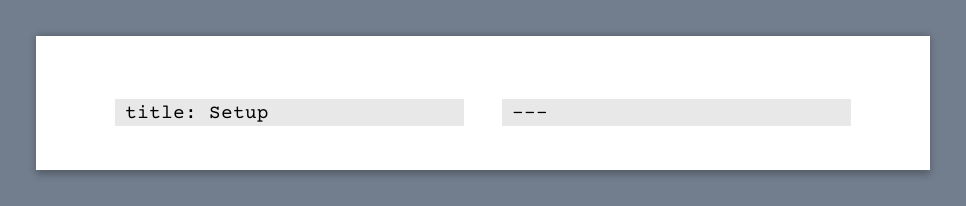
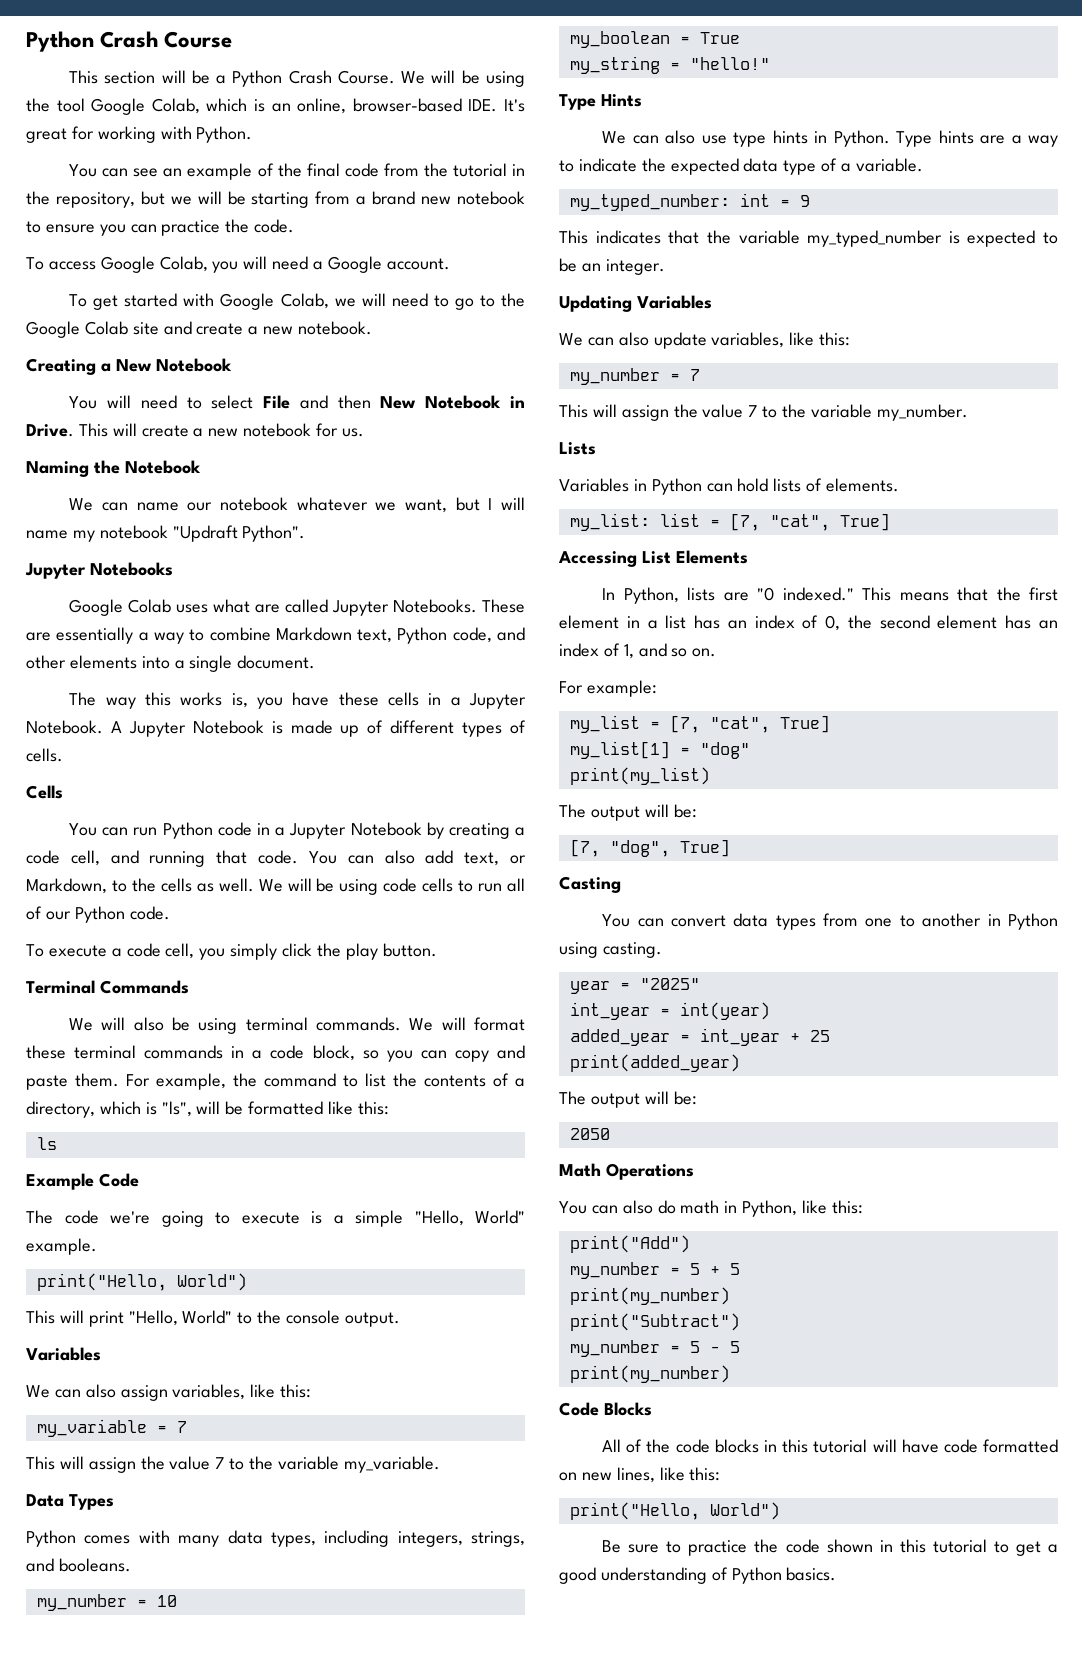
[124,105,269,122] [511,111,548,118] title: Setup // --- -> [26,31,233,52] [69,70,525,87] [26,98,525,115] [26,126,253,143] [69,163,525,180] [26,191,526,208] [26,219,295,236] [26,256,450,273] [69,293,525,310] [26,321,373,338] [26,358,232,375] [69,395,525,409] [26,423,364,437] [26,460,201,477] [69,497,525,513] [26,525,306,542] [25,562,173,579] [69,599,525,616] [26,627,525,644] [26,655,316,672] [69,692,527,709] [26,720,526,737] [26,748,63,762] [26,785,63,799] [69,822,526,839] [26,850,526,867] [26,878,526,895] [26,906,170,923] [26,943,437,960] [26,980,189,994] [69,1017,525,1034] [26,1045,526,1062] [26,1073,525,1090] [26,1101,389,1118] [36,1137,57,1150] [26,1173,139,1190] [26,1210,525,1227] [26,1238,97,1255] [36,1273,247,1291] [26,1310,400,1327] [26,1347,101,1361] [26,1384,312,1401] [36,1419,187,1437] [26,1456,440,1473] [26,1494,114,1510] [26,1530,525,1547] [26,1558,131,1572] [36,1594,177,1611] [569,31,740,48] [569,56,770,74] [559,94,642,110] [602,130,1058,147] [559,158,923,175] [569,193,810,211] [559,230,1058,247] [559,258,665,275] [559,295,712,312] [559,332,851,349] [569,368,700,385] [559,404,968,421] [559,442,596,455] [559,478,900,495] [569,513,890,531] [558,550,748,567] [602,587,1058,604] [559,615,1058,631] [559,643,717,659] [559,680,657,697] [569,715,830,733] [569,741,750,759] [569,767,710,785] [559,804,697,821] [569,839,730,857] [559,876,621,893] [602,913,1058,930] [559,942,662,958] [569,978,700,994] [569,1002,770,1020] [569,1028,830,1046] [569,1054,740,1072] [559,1091,697,1108] [569,1128,610,1140] [559,1163,694,1180] [559,1200,863,1217] [569,1235,690,1253] [569,1262,740,1279] [569,1287,730,1305] [569,1313,740,1331] [569,1340,740,1357] [569,1365,730,1383] [559,1402,652,1416] [602,1439,1058,1453] [559,1467,721,1483] [569,1502,780,1520] [602,1539,1058,1556] [559,1567,837,1584] Python Crash Course // This section will be a Python Crash Course. We will be using the tool Google Colab, which is an online, browser-based IDE. It's great for working with Python. // You can see an example of the final code from the tutorial in the repository, but we will be starting from a brand new notebook to ensure you can practice the code. // To access Google Colab, you will need a Google account. // To get started with Google Colab, we will need to go to the Google Colab site and create a new notebook. // Creating a New Notebook // You will need to select File and then New Notebook in Drive. This will create a new notebook for us. // Naming the Notebook // We can name our notebook whatever we want, but I will name my notebook "Updraft Python". // Jupyter Notebooks // Google Colab uses what are called Jupyter Notebooks. These are essentially a way to combine Markdown text, Python code, and other elements into a single document. // The way this works is, you have these cells in a Jupyter Notebook. A Jupyter Notebook is made up of different types of cells. // Cells // You can run Python code in a Jupyter Notebook by creating a code cell, and running that code. You can also add text, or Markdown, to the cells as well. We will be using code cells to run all of our Python code. // To execute a code cell, you simply click the play button. // Terminal Commands // We will also be using terminal commands. We will format these terminal commands in a code block, so you can copy and paste them. For example, the command to list the contents of a directory, which is "ls", will be formatted like this: // ls // Example Code // The code we're going to execute is a simple "Hello, World" example. // print("Hello, World") // This will print "Hello, World" to the console output. // Variables // We can also assign variables, like this: // my_variable = 7 // This will assign the value 7 to the variable my_variable. // Data Types // Python comes with many data types, including integers, strings, and booleans. // my_number = 10 // my_boolean = True // my_string = "hello!" // Type Hints // We can also use type hints in Python. Type hints are a way to indicate the expected data type of a variable. // my_typed_number: int = 9 // This indicates that the variable my_typed_number is expected to be an integer. // Updating Variables // We can also update variables, like this: // my_number = 7 // This will assign the value 7 to the variable my_number. // Lists // Variables in Python can hold lists of elements. // my_list: list = [7, "cat", True] // Accessing List Elements // In Python, lists are "0 indexed." This means that the first element in a list has an index of 0, the second element has an index of 1, and so on. // For example: // my_list = [7, "cat", True] // my_list[1] = "dog" // print(my_list) // The output will be: // [7, "dog", True] // Casting // You can convert data types from one to another in Python using casting. // year = "2025" // int_year = int(year) // added_year = int_year + 25 // print(added_year) // The output will be: // 2050 // Math Operations // You can also do math in Python, like this: // print("Add") // my_number = 5 + 5 // print(my_number) // print("Subtract") // my_number = 5 - 5 // print(my_number) // Code Blocks // All of the code blocks in this tutorial will have code formatted on new lines, like this: // print("Hello, World") // Be sure to practice the code shown in this tutorial to get a good understanding of Python basics.

